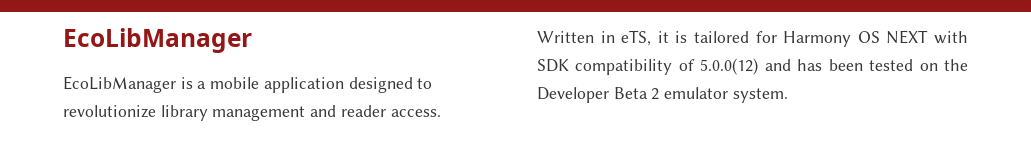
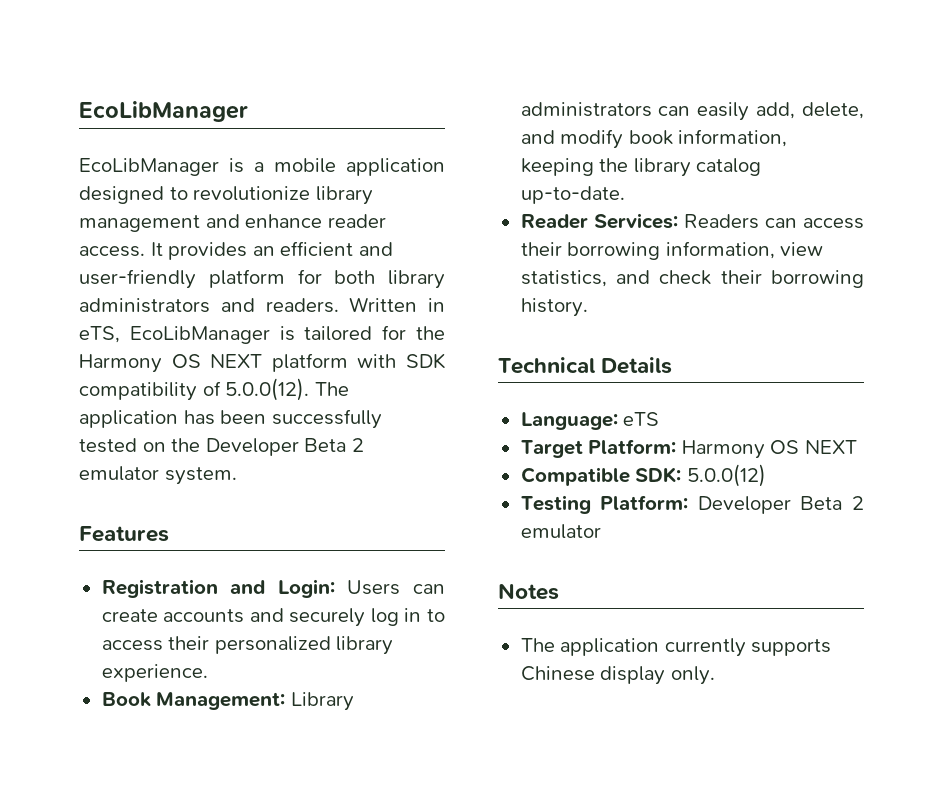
(337, 111) none -> [245,214,323,228] enhance
(441, 113) none -> [150,241,393,260] [79,269,445,289] [79,298,339,313] It provides an efficient and user-friendly platform for both library administrators and readers.
[657,31,669,43] it -> [129,326,270,344] EcoLibManager
[783,30,929,47] Harmony OS NEXT -> [416,326,446,340] [79,353,348,373] the Harmony OS NEXT platform
[700,58,791,75] 5.0.0(12) and -> [225,378,349,401] [79,410,178,428] 5.0.0(12). The application
(863, 65) none -> [271,409,382,429] successfully
(788, 95) none -> [79,526,169,542] [101,579,446,598] [101,608,445,627] [101,636,394,655] [101,664,208,682] [101,692,354,711] [520,102,864,121] [520,129,788,149] [520,158,762,177] [520,186,625,204] [520,213,864,229] [520,241,824,260] [520,270,864,288] [520,298,588,317] [498,357,673,374] [520,412,660,430] [520,439,857,459] [520,464,766,487] [520,495,864,514] [520,524,601,539] [498,583,559,600] [520,638,832,657] [520,666,715,685] // Features // Registration and Login: Users can create accounts and securely log in to access their personalized library experience. // Book Management: Library administrators can easily add, delete, and modify book information, keeping the library catalog up-to-date. // Reader Services: Readers can access their borrowing information, view statistics, and check their borrowing history. // Technical Details // Language: eTS // Target Platform: Harmony OS NEXT // Compatible SDK: 5.0.0(12) // Testing Platform: Developer Beta 2 emulator // Notes // The application currently supports Chinese display only.

